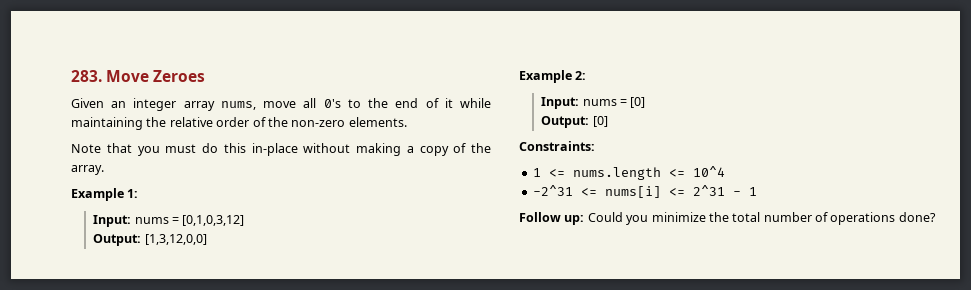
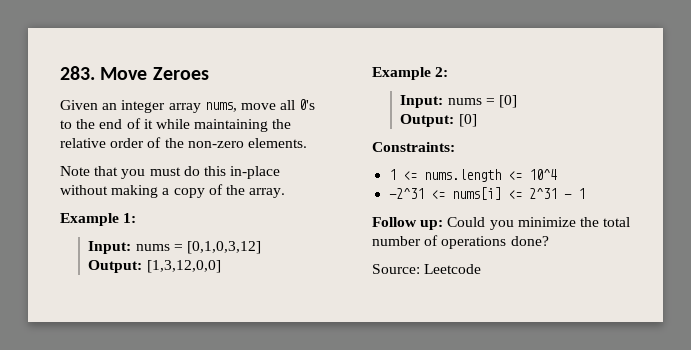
(936, 217) none -> [372,264,482,274] // Source: Leetcode

